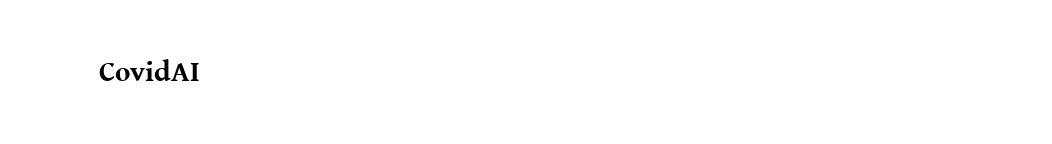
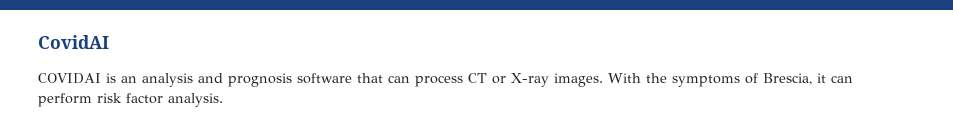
(200, 70) none -> [38,73,853,87] [38,93,223,107] // COVIDAI is an analysis and prognosis software that can process CT or X-ray images. With the symptoms of Brescia, it can perform risk factor analysis.

